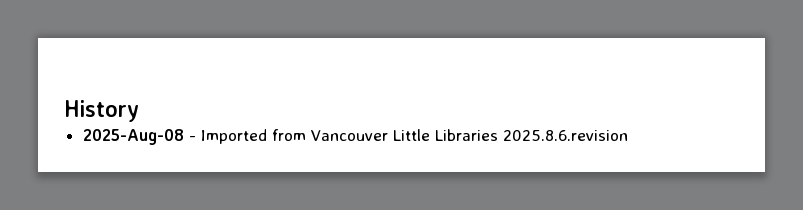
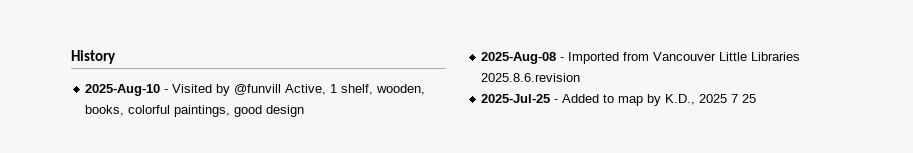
(139, 111) none -> [85,84,426,96] [85,105,305,117] // 2025-Aug-10 - Visited by @funvill Active, 1 shelf, wooden, books, colorful paintings, good design
(628, 135) none -> [481,94,757,106] // 2025-Jul-25 - Added to map by K.D., 2025 7 25

